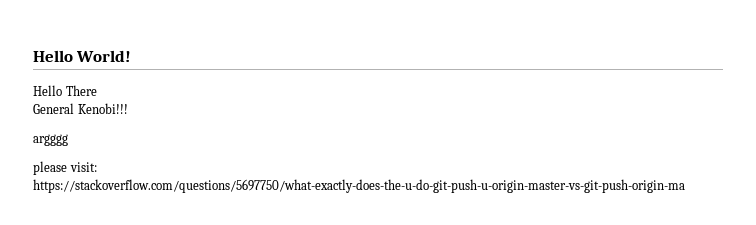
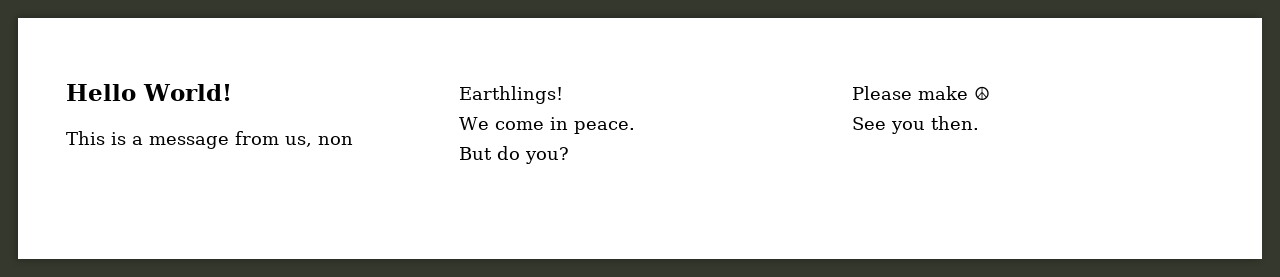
[33,85,97,96] [33,103,128,114] [33,134,68,146] [33,161,97,175] [33,179,685,193] Hello There // General Kenobi!!! // argggg // please visit: https://stackoverflow.com/questions/5697750/what-exactly-does-the-u-do-git-push-u-origin-master-vs-git-push-origin-ma -> [66,131,353,149] [459,86,563,104] [459,117,635,134] [459,146,569,164] [852,86,990,100] [852,116,979,134] This is a message from us, non Earthlings! // We come in peace. // But do you? // Please make ☮ // See you then.

